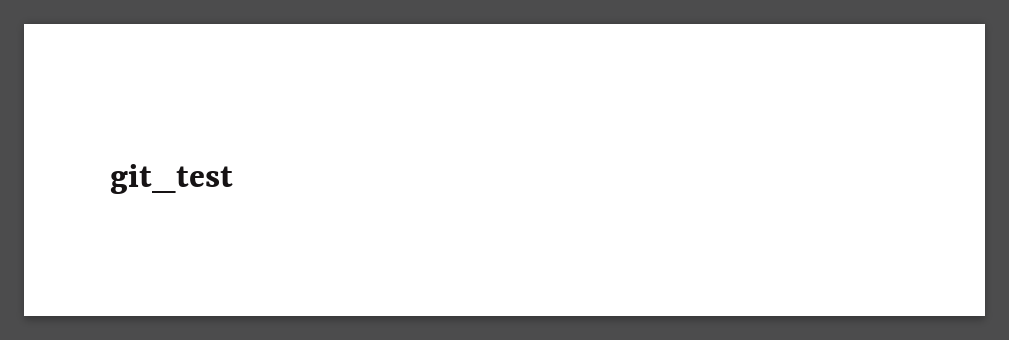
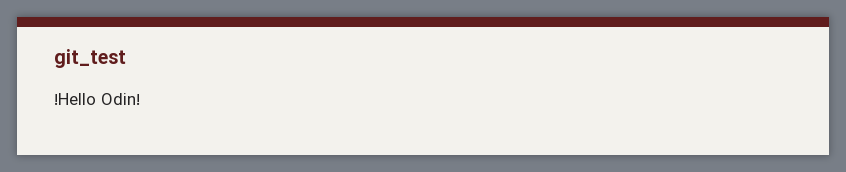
(233, 179) none -> [54,93,140,105] // !Hello Odin!

